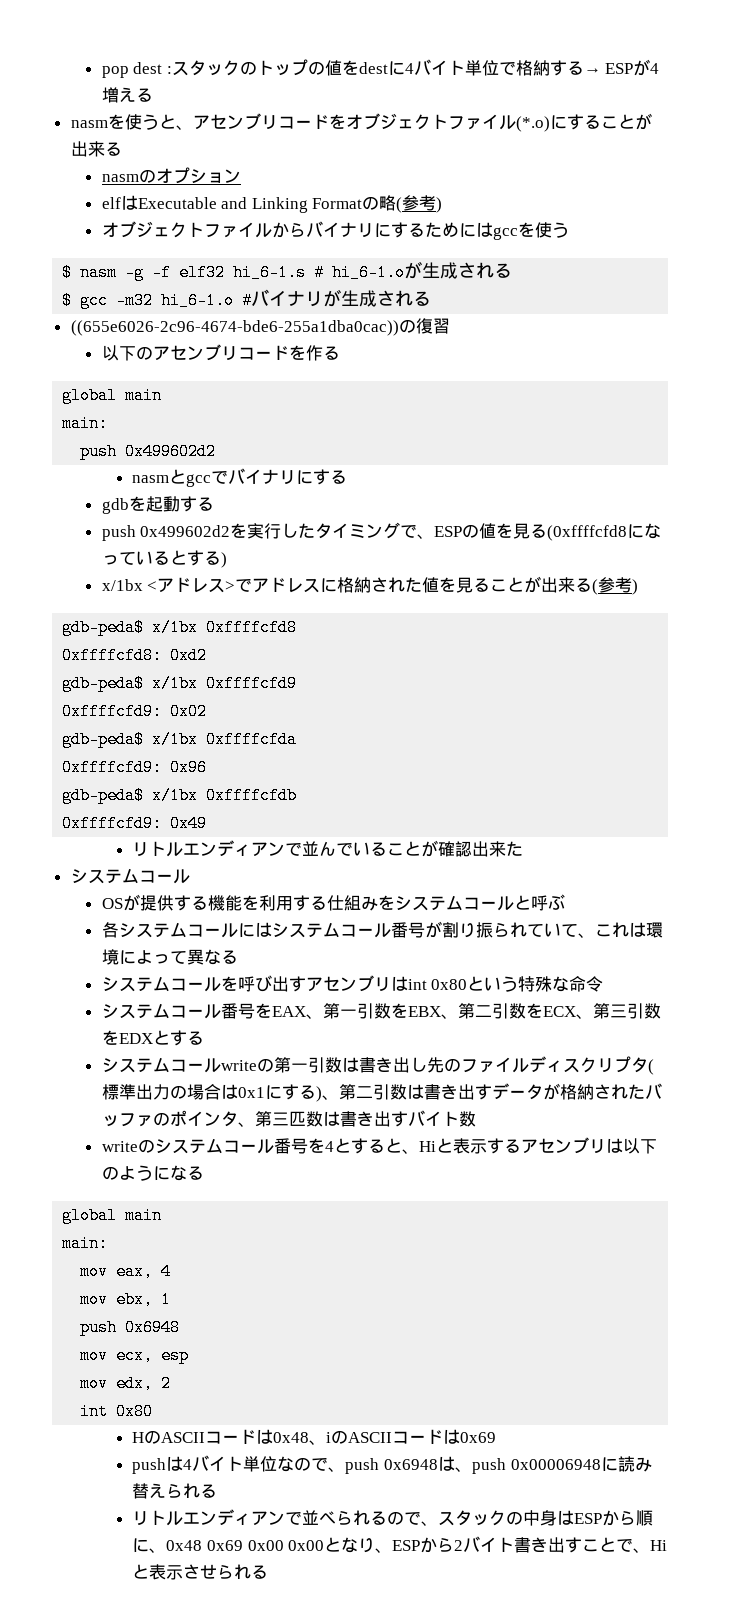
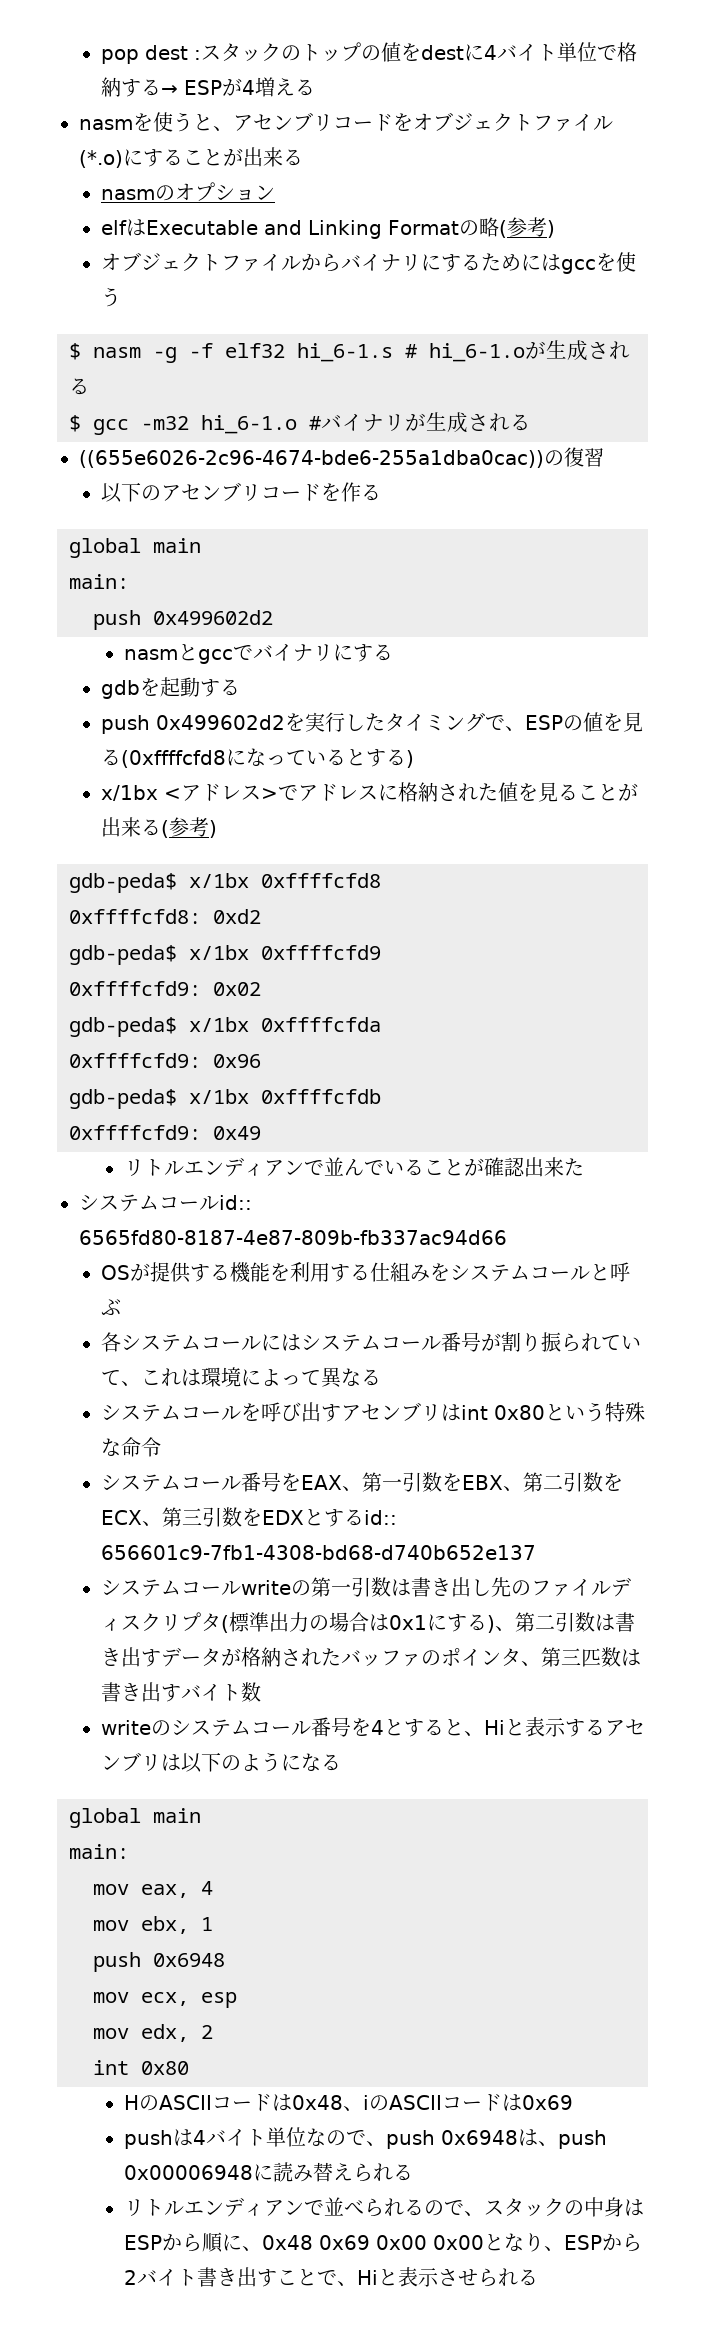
(190, 876) none -> [219,1195,252,1210] [79,1230,507,1245] id:: 6565fd80-8187-4e87-809b-fb337ac94d66
(204, 1038) none -> [364,1510,398,1525] [101,1545,537,1560] id:: 656601c9-7fb1-4308-bd68-d740b652e137

